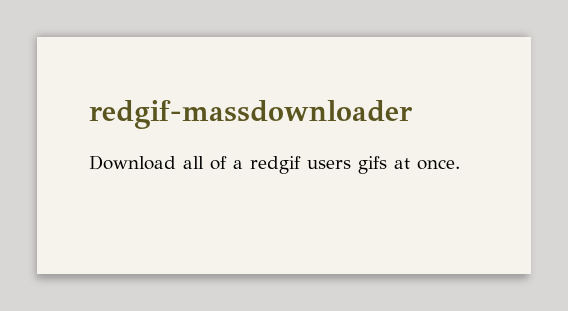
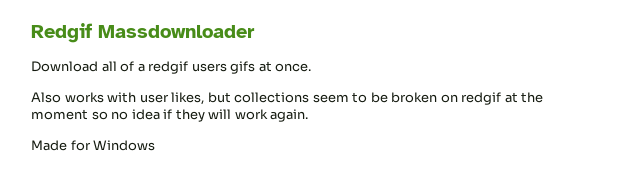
[89,100,413,129] redgif-massdownloader -> [31,23,255,43] Redgif Massdownloader
(460, 164) none -> [31,92,544,105] [31,109,309,122] [31,140,156,151] // Also works with user likes, but collections seem to be broken on redgif at the moment so no idea if they will work again. // Made for Windows

